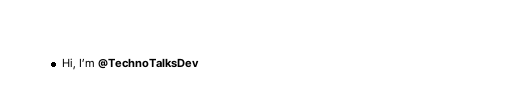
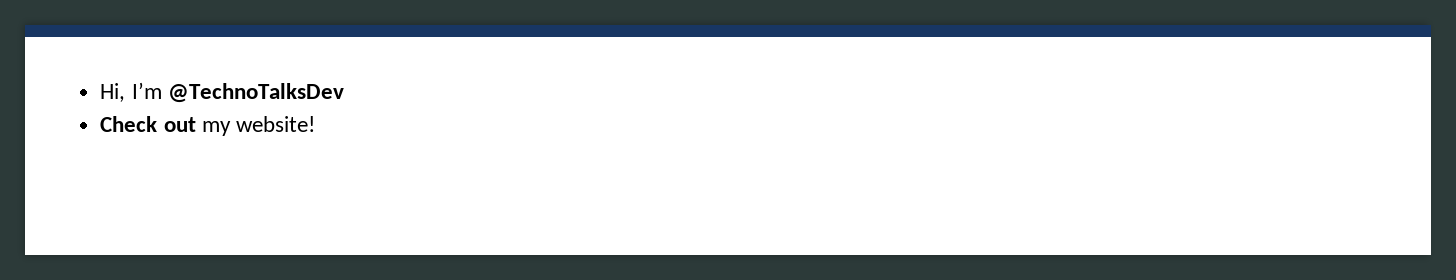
(199, 63) none -> [100,116,315,136] // Check out my website!

